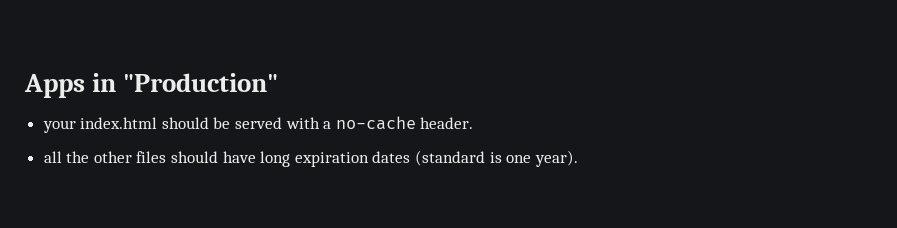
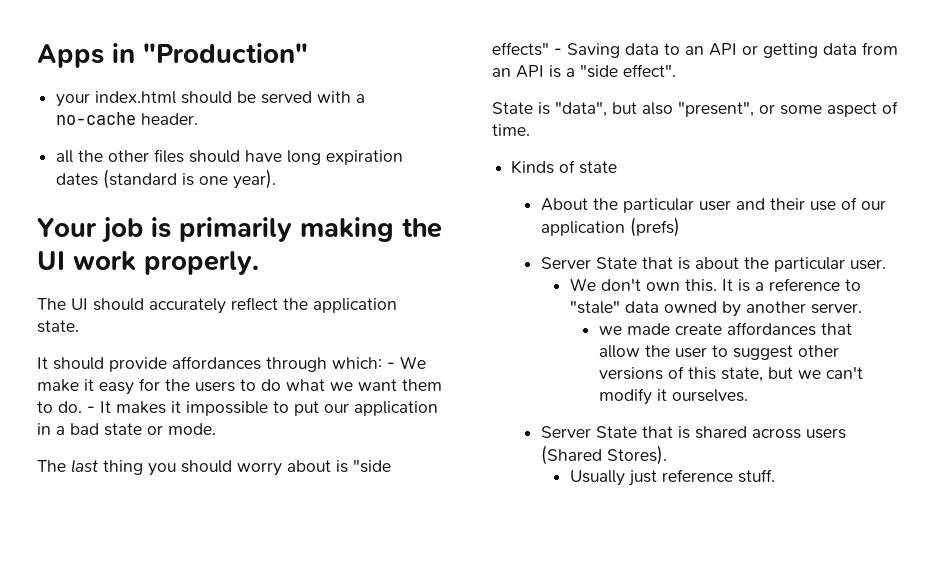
(578, 158) none -> [37,217,442,243] [37,251,259,275] [37,297,397,314] [37,320,79,333] [37,356,426,372] [37,378,442,395] [37,401,438,416] [37,423,216,436] [37,459,391,476] [492,42,898,58] [492,64,676,78] [492,101,898,117] [492,124,530,136] [511,160,618,174] [540,197,886,213] [540,217,680,237] [540,257,886,272] [569,278,861,292] [569,300,862,317] [599,322,853,336] [599,345,840,360] [599,366,864,382] [599,388,749,405] [540,426,846,439] [540,445,667,465] [569,469,775,486] // Your job is primarily making the UI work properly. // The UI should accurately reflect the application state. // It should provide affordances through which: - We make it easy for the users to do what we want them to do. - It makes it impossible to put our application in a bad state or mode. // The last thing you should worry about is "side effects" - Saving data to an API or getting data from an API is a "side effect". // State is "data", but also "present", or some aspect of time. // Kinds of state // About the particular user and their use of our application (prefs) // Server State that is about the particular user. // We don't own this. It is a reference to "stale" data owned by another server. // we made create affordances that allow the user to suggest other versions of this state, but we can't modify it ourselves. // Server State that is shared across users (Shared Stores). // Usually just reference stuff.

